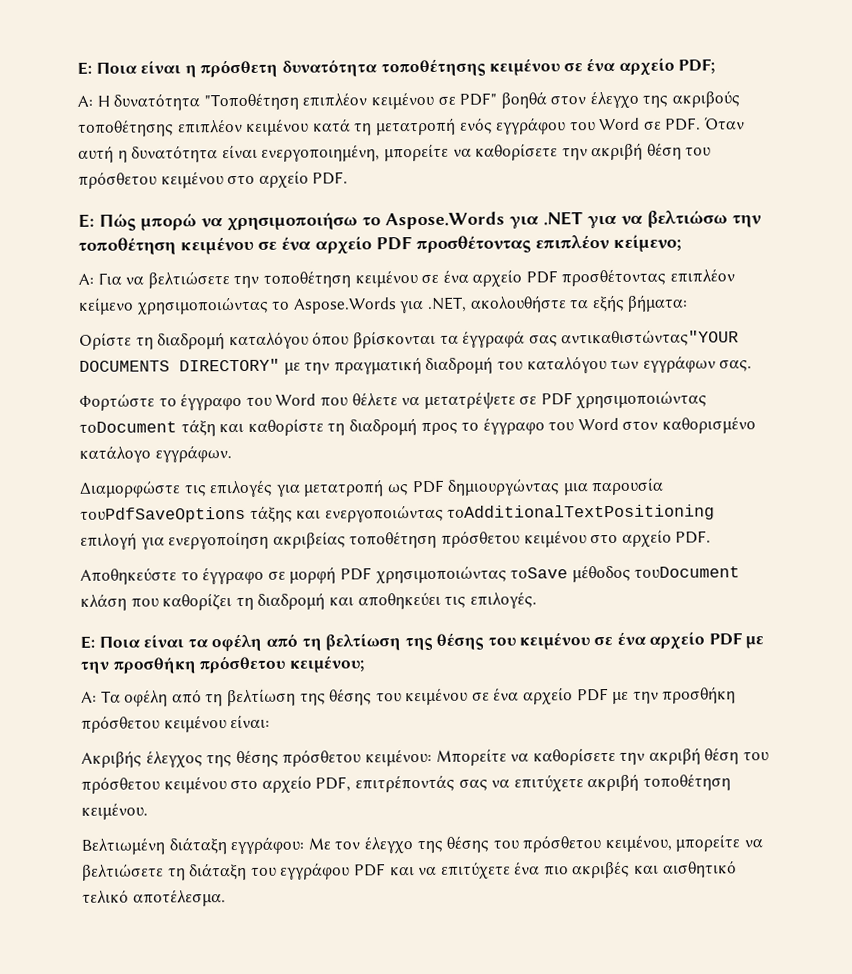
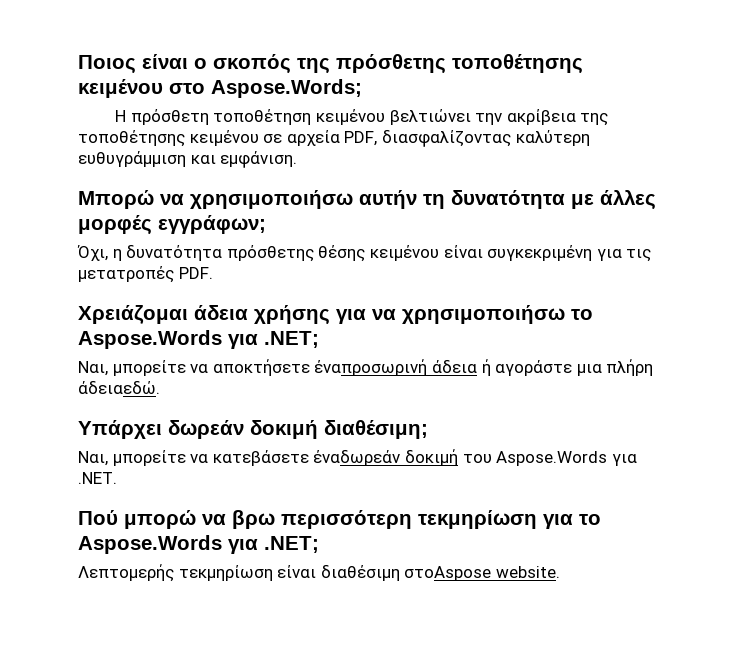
[77,57,716,78] [77,90,741,111] [78,116,746,137] [78,142,712,163] [78,170,349,189] [78,213,197,231] Ε: Ποια είναι η πρόσθετη δυνατότητα τοποθέτησης κειμένου σε ένα αρχείο PDF; // Α: Η δυνατότητα "Τοποθέτηση επιπλέον κειμένου σε PDF" βοηθά στον έλεγχο της ακριβούς τοποθέτησης επιπλέον κειμένου κατά τη μετατροπή ενός εγγράφου του Word σε PDF. Όταν αυτή η δυνατότητα είναι ενεργοποιημένη, μπορείτε να καθορίσετε την ακριβή θέση του πρόσθετου κειμένου στο αρχείο PDF. // Ε: Πώς μπορώ -> [78,54,583,74] [78,79,362,98] [115,109,609,126] [78,129,590,147] [78,151,298,168] [78,190,656,210] [78,215,266,235] [77,244,652,262] [78,266,213,283] [78,305,366,325] Ποιος είναι ο σκοπός της πρόσθετης τοποθέτησης κειμένου στο Aspose.Words; // Η πρόσθετη τοποθέτηση κειμένου βελτιώνει την ακρίβεια της τοποθέτησης κειμένου σε αρχεία PDF, διασφαλίζοντας καλύτερη ευθυγράμμιση και εμφάνιση. // Μπορώ να χρησιμοποιήσω αυτήν τη δυνατότητα με άλλες μορφές εγγράφων; // Όχι, η δυνατότητα πρόσθετης θέσης κειμένου είναι συγκεκριμένη για τις μετατροπές PDF. // Χρειάζομαι άδεια χρήσης για
[543,210,761,229] [78,234,682,255] [78,268,736,289] [78,294,689,315] [79,329,740,350] [79,355,753,375] [79,390,708,411] [79,416,757,437] [79,445,232,463] [79,477,665,498] [80,504,716,523] [80,529,712,550] [80,564,741,585] [80,591,537,611] [80,631,765,652] [80,655,365,674] [81,686,737,707] [81,714,271,733] [81,747,770,768] [81,773,731,794] [81,802,148,820] [81,834,764,855] [82,860,737,881] [82,889,226,907] .NET για να βελτιώσω την τοποθέτηση κειμένου σε ένα αρχείο PDF προσθέτοντας επιπλέον κείμενο; // Α: Για να βελτιώσετε την τοποθέτηση κειμένου σε ένα αρχείο PDF προσθέτοντας επιπλέον κείμενο χρησιμοποιώντας το Aspose.Words για .NET, ακολουθήστε τα εξής βήματα: // Ορίστε τη διαδρομή καταλόγου όπου βρίσκονται τα έγγραφά σας αντικαθιστώντας"YOUR DOCUMENTS DIRECTORY" με την πραγματική διαδρομή του καταλόγου των εγγράφων σας. // Φορτώστε το έγγραφο του Word που θέλετε να μετατρέψετε σε PDF χρησιμοποιώντας τοDocument τάξη και καθορίστε τη διαδρομή προς το έγγραφο του Word στον καθορισμένο κατάλογο εγγράφων. // Διαμορφώστε τις επιλογές για μετατροπή ως PDF δημιουργώντας μια παρουσία τουPdfSaveOptions τάξης και ενεργοποιώντας τοAdditionalTextPositioning επιλογή για ενεργοποίηση ακριβείας τοποθέτηση πρόσθετου κειμένου στο αρχείο PDF. // Αποθηκεύστε το έγγραφο σε μορφή PDF χρησιμοποιώντας τοSave μέθοδος τουDocument κλάση που καθορίζει τη διαδρομή και αποθηκεύει τις επιλογές. // Ε: Ποια είναι τα οφέλη από τη βελτίωση της θέσης του κειμένου σε ένα αρχείο PDF με την προσθήκη πρόσθετου κειμένου; // Α: Τα οφέλη από τη βελτίωση της θέσης του κειμένου σε ένα αρχείο PDF με την προσθήκη πρόσθετου κειμένου είναι: // Ακριβής έλεγχος της θέσης πρόσθετου κειμένου: Μπορείτε να καθορίσετε την ακριβή θέση του πρόσθετου κειμένου στο αρχείο PDF, επιτρέποντάς σας να επιτύχετε ακριβή τοποθέτηση κειμένου. // Βελτιωμένη διάταξη εγγράφου: Με τον έλεγχο της θέσης του πρόσθετου κειμένου, μπορείτε να βελτιώσετε τη διάταξη του εγγράφου PDF και να επιτύχετε ένα πιο ακριβές και αισθητικό τελικό αποτέλεσμα. -> [264,331,319,348] [78,359,654,376] [78,380,160,394] [78,420,428,439] [78,449,637,466] [78,472,117,484] [78,510,601,529] [78,535,319,554] [78,564,560,582] .NET; // Ναι, μπορείτε να αποκτήσετε έναπροσωρινή άδεια ή αγοράστε μια πλήρη άδειαεδώ. // Υπάρχει δωρεάν δοκιμή διαθέσιμη; // Ναι, μπορείτε να κατεβάσετε έναδωρεάν δοκιμή του Aspose.Words για .NET. // Πού μπορώ να βρω περισσότερη τεκμηρίωση για το Aspose.Words για .NET; // Λεπτομερής τεκμηρίωση είναι διαθέσιμη στοAspose website.

